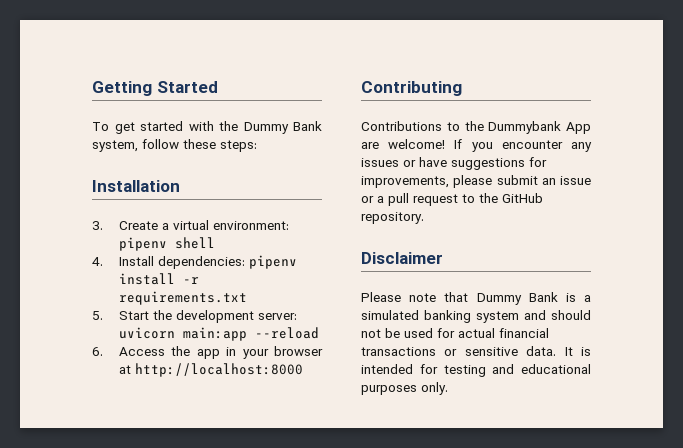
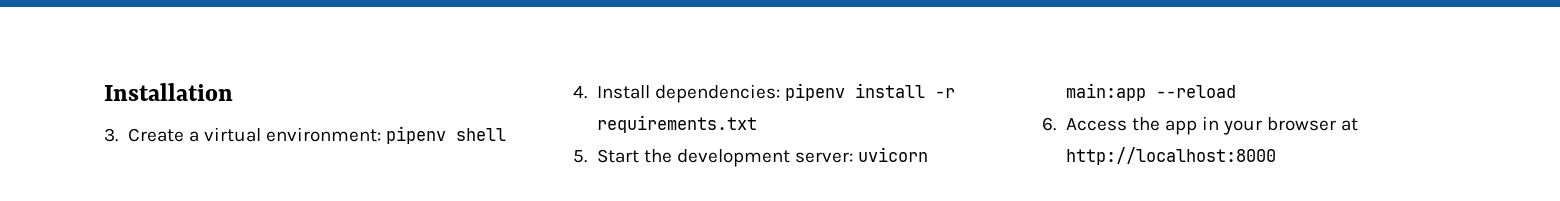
[92,81,218,96] [92,121,322,134] [92,139,257,152] Getting Started // To get started with the Dummy Bank system, follow these steps: // -> (104, 92) none
[361,81,462,96] [361,121,591,134] [361,139,592,152] [361,157,547,170] [361,175,591,188] [361,193,543,206] [361,212,424,224] [361,252,443,264] [361,292,591,305] [361,310,591,323] [361,328,549,338] [361,346,591,356] [361,364,591,377] [361,382,448,395] // Contributing // Contributions to the Dummybank App are welcome! If you encounter any issues or have suggestions for improvements, please submit an issue or a pull request to the GitHub repository. // Disclaimer // Please note that Dummy Bank is a simulated banking system and should not be used for actual financial transactions or sensitive data. It is intended for testing and educational purposes only. -> (1276, 156) none

